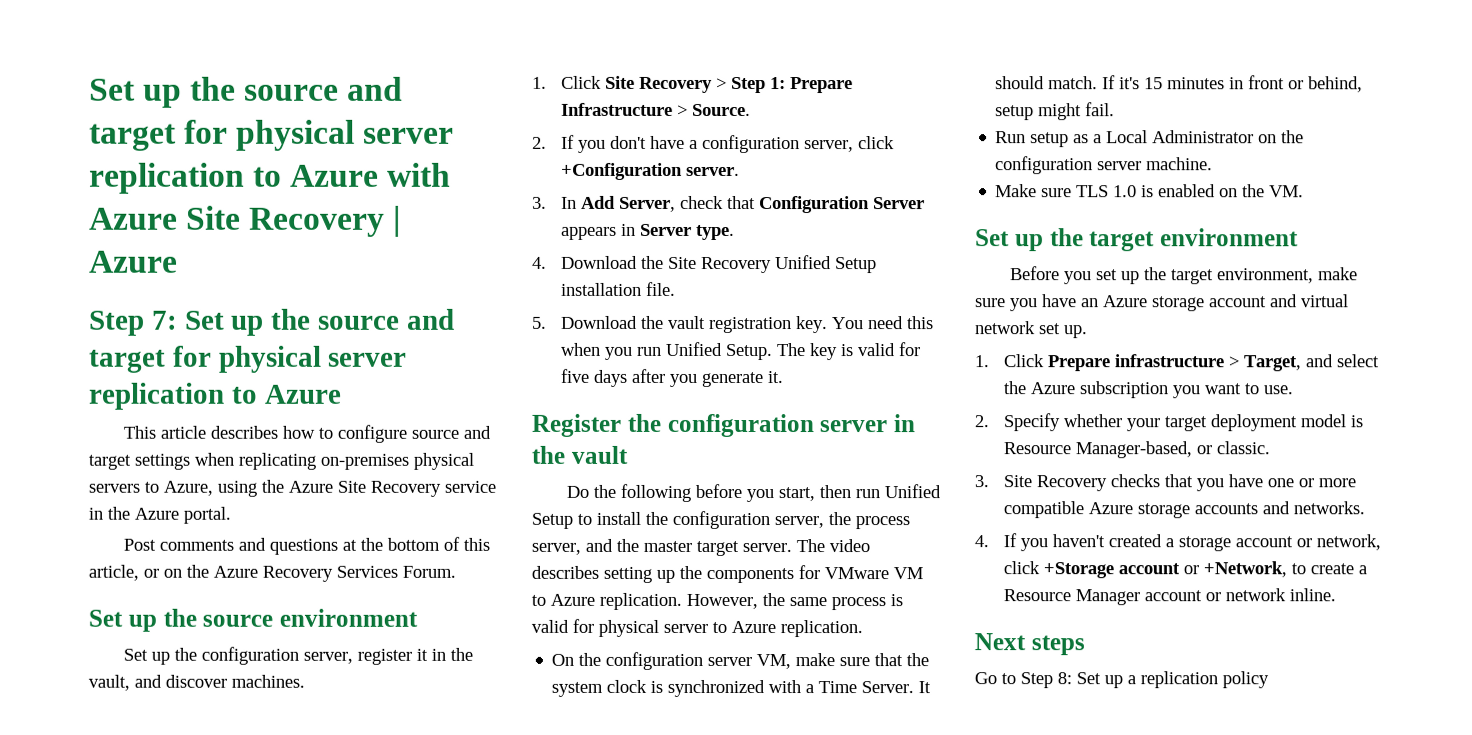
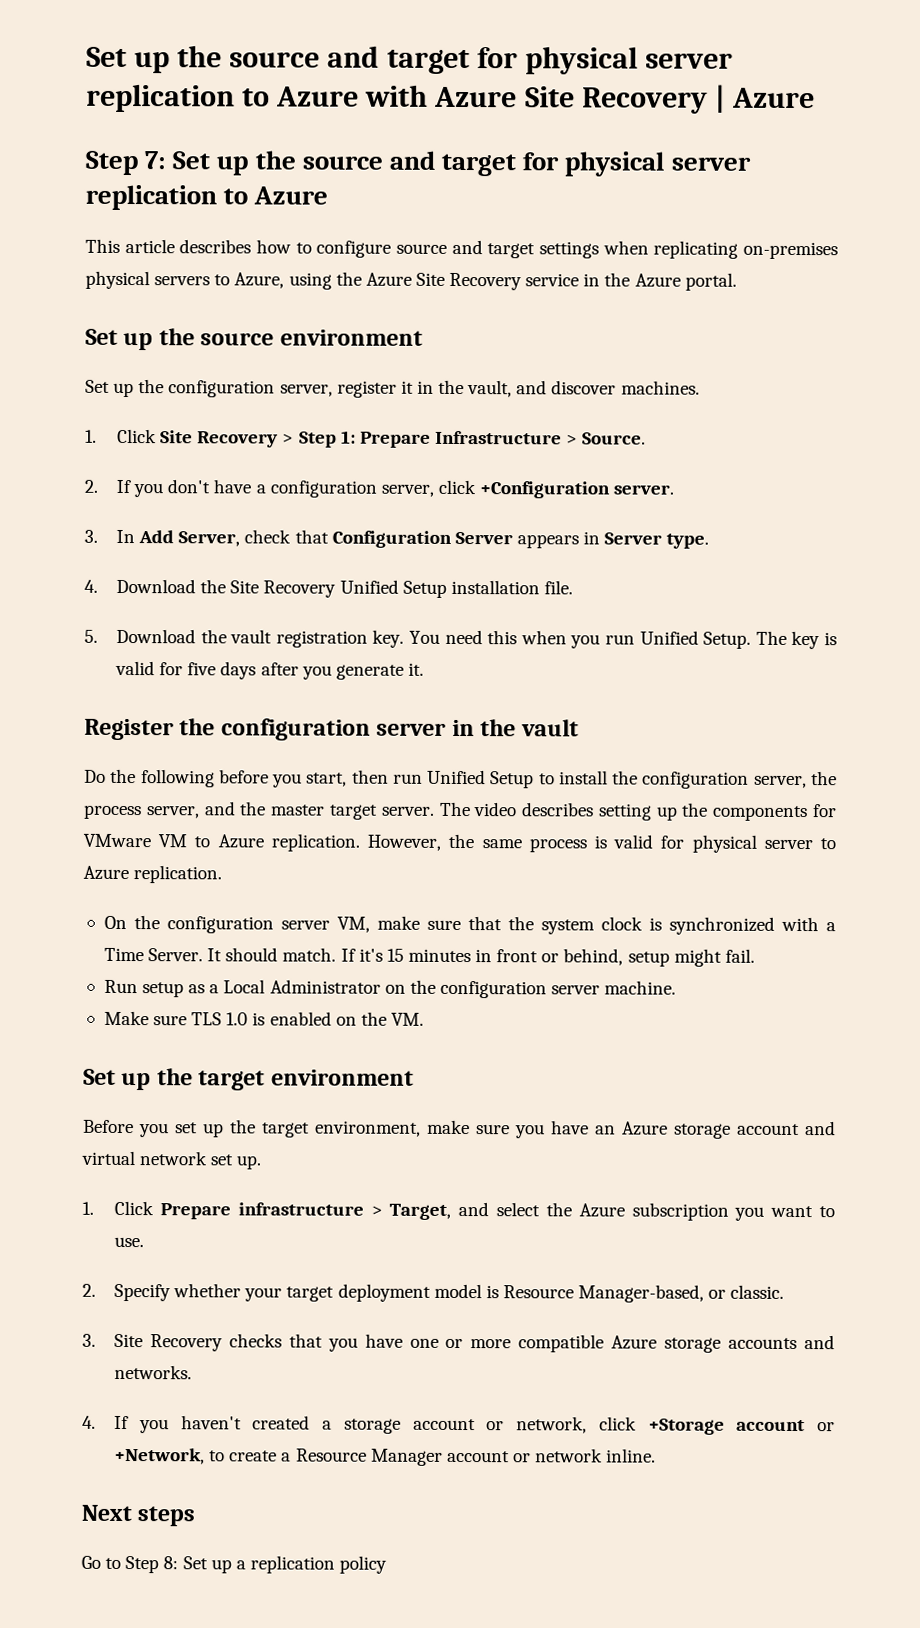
[122,536,490,555] [88,564,456,582] // Post comments and questions at the bottom of this article, or on the Azure Recovery Services Forum. -> (737, 281) none

